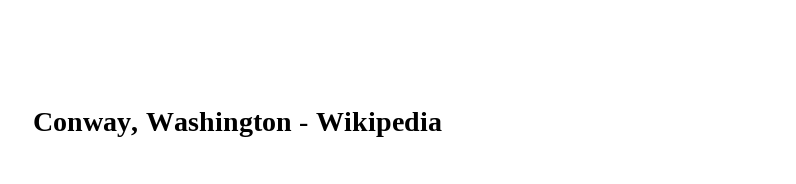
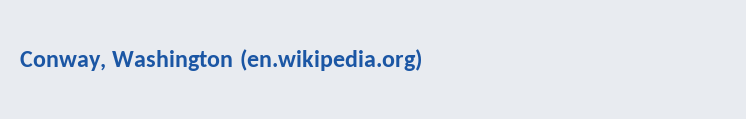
[299,112,442,137] - Wikipedia -> [239,49,422,71] (en.wikipedia.org)

